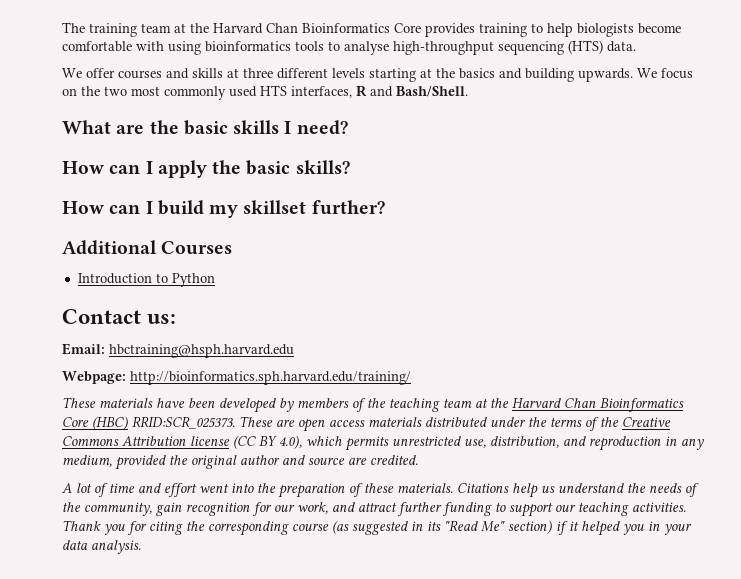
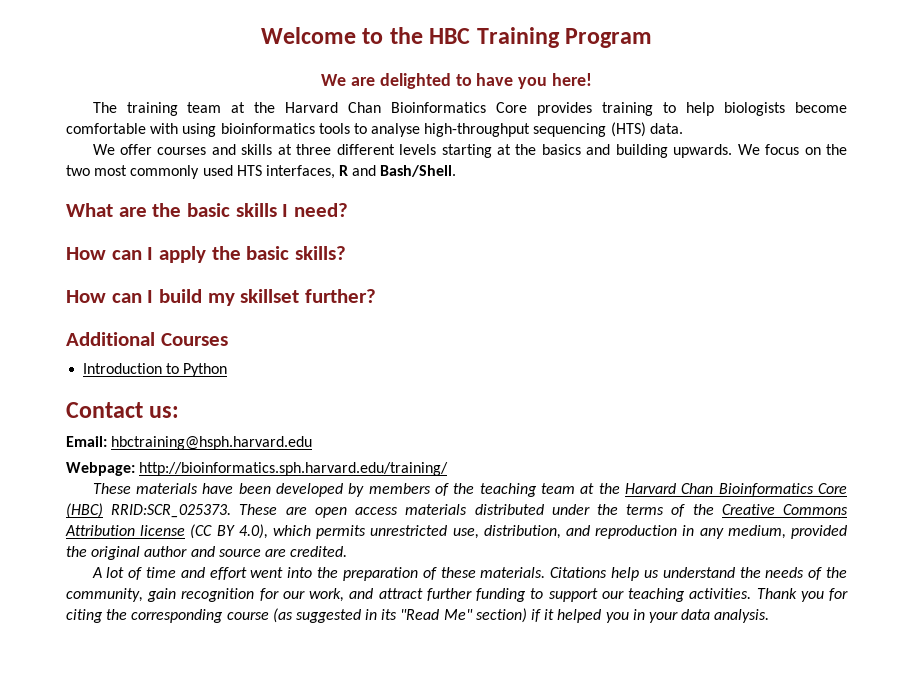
(62, 27) none -> [260,27,653,48] [320,73,593,89] Welcome to the HBC Training Program // We are delighted to have you here! //

